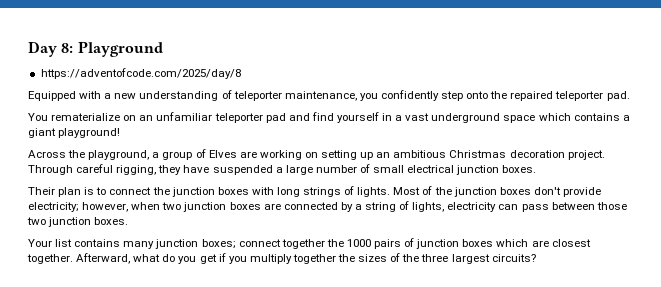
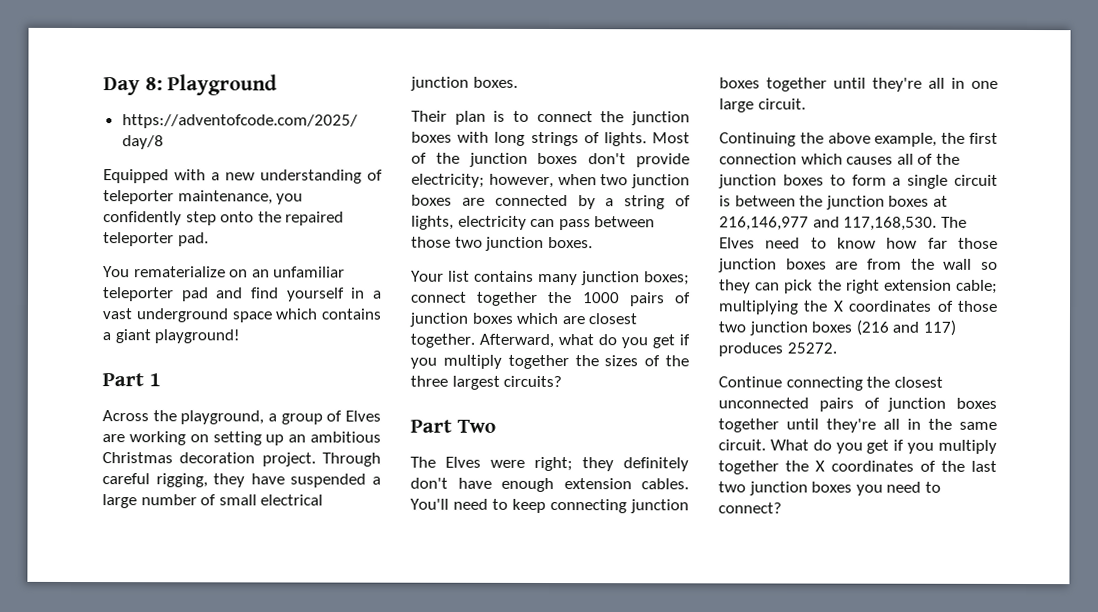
(121, 133) none -> [102,373,161,387] // Part 1
(536, 258) none -> [410,419,496,433] [410,456,689,472] [410,477,689,493] [410,498,689,514] [719,77,998,92] [719,98,806,113] [719,132,998,147] [719,153,960,165] [718,174,998,189] [719,195,948,210] [719,216,967,231] [719,237,998,249] [718,258,998,273] [719,279,998,294] [718,300,998,315] [718,319,956,336] [718,342,837,357] [718,376,943,391] [718,397,997,412] [718,418,997,433] [718,439,997,454] [718,460,997,475] [718,481,941,496] [718,502,782,514] // Part Two // The Elves were right; they definitely don't have enough extension cables. You'll need to keep connecting junction boxes together until they're all in one large circuit. // Continuing the above example, the first connection which causes all of the junction boxes to form a single circuit is between the junction boxes at 216,146,977 and 117,168,530. The Elves need to know how far those junction boxes are from the wall so they can pick the right extension cable; multiplying the X coordinates of those two junction boxes (216 and 117) produces 25272. // Continue connecting the closest unconnected pairs of junction boxes together until they're all in the same circuit. What do you get if you multiply together the X coordinates of the last two junction boxes you need to connect?

